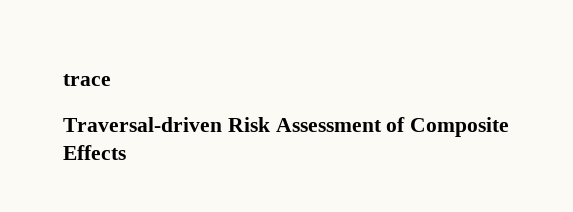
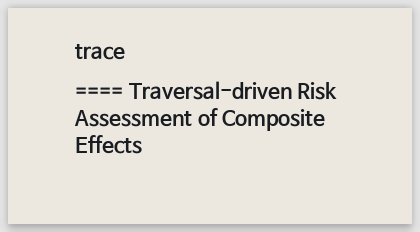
(111, 80) none -> [75,87,123,98] ====

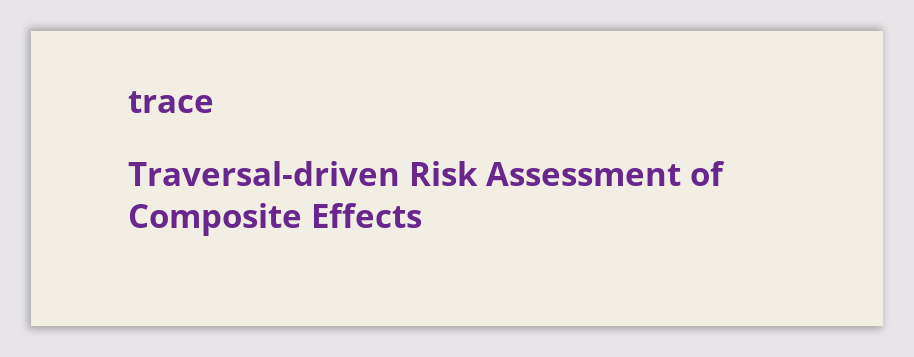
[75,87,123,98] ==== -> (214, 102) none

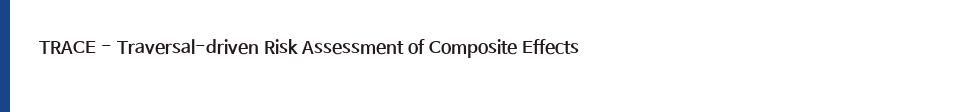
[128,91,214,113] trace // -> [39,41,112,54] TRACE -

